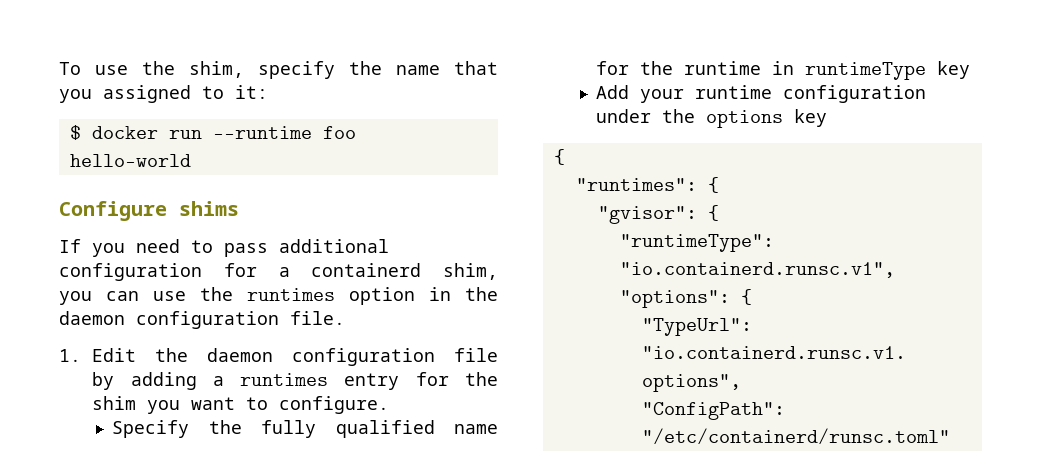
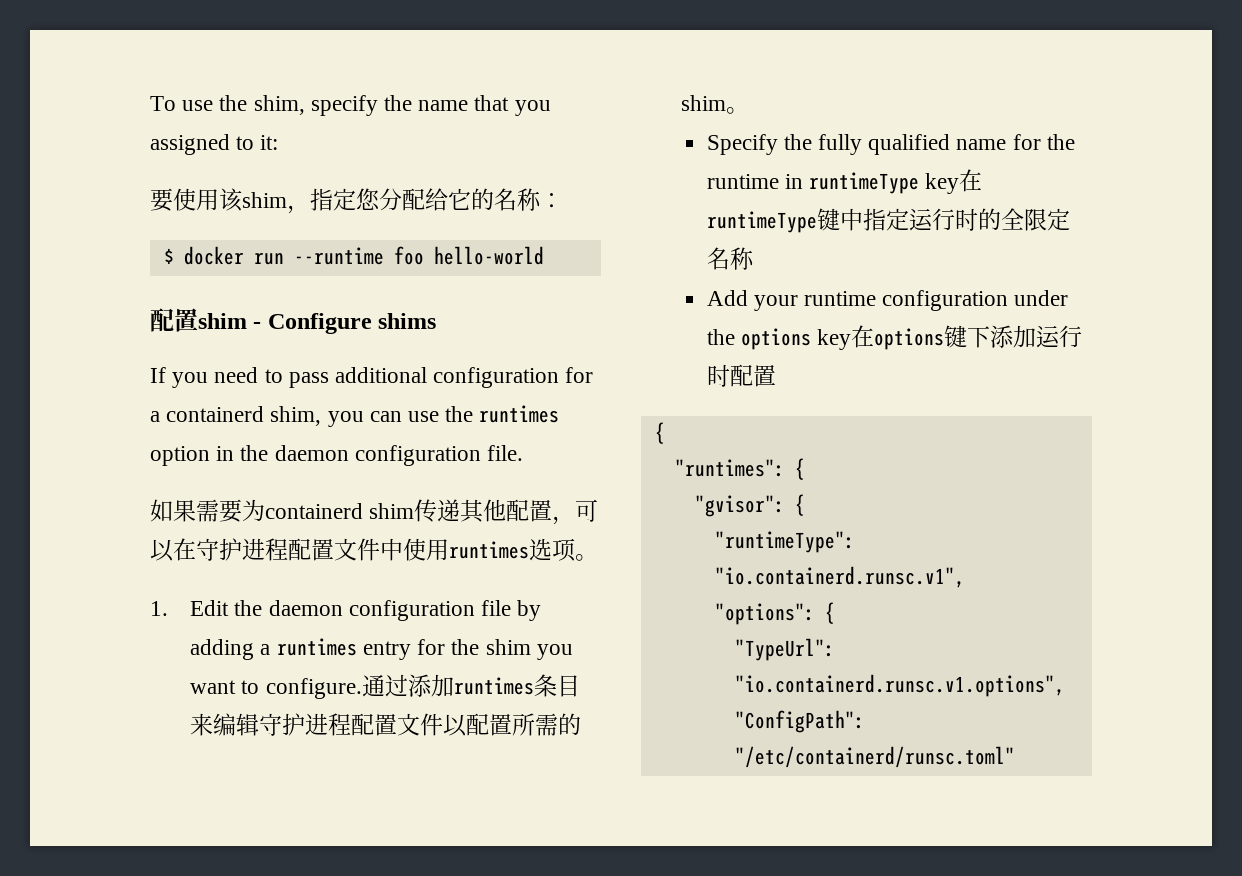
(268, 92) none -> [150,188,563,214] // 要使用该shim，指定您分配给它的名称：
(191, 160) none -> [150,308,262,332] 配置shim -
(345, 318) none -> [150,499,599,525] [150,538,598,562] // 如果需要为containerd shim传递其他配置，可以在守护进程配置文件中使用runtimes选项。
(390, 405) none -> [361,674,580,697] [190,713,582,737] [681,95,750,114] 通过添加runtimes条目来编辑守护进程配置文件以配置所需的shim。
(971, 70) none -> [959,169,983,192] [706,208,1070,233] [706,247,754,270] 在runtimeType键中指定运行时的全限定名称
(828, 118) none -> [850,325,1082,350] [706,364,776,387] 在options键下添加运行时配置

